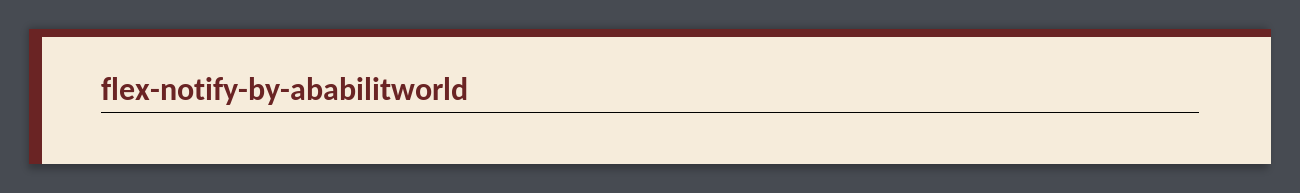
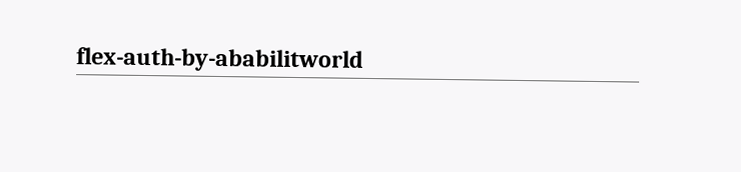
[101,77,468,105] flex-notify-by-ababilitworld -> [76,47,364,73] flex-auth-by-ababilitworld

